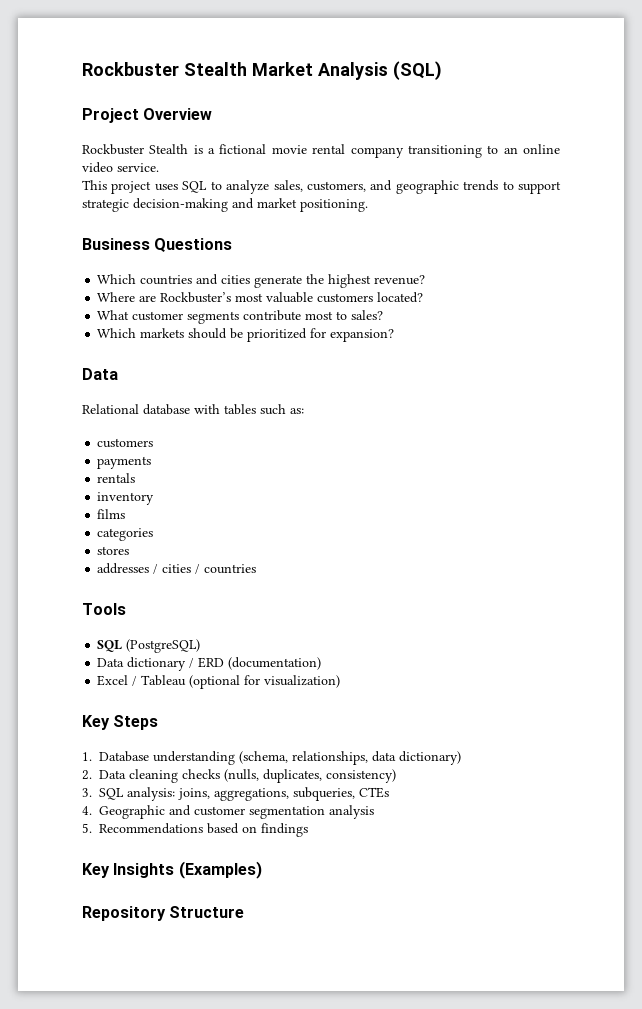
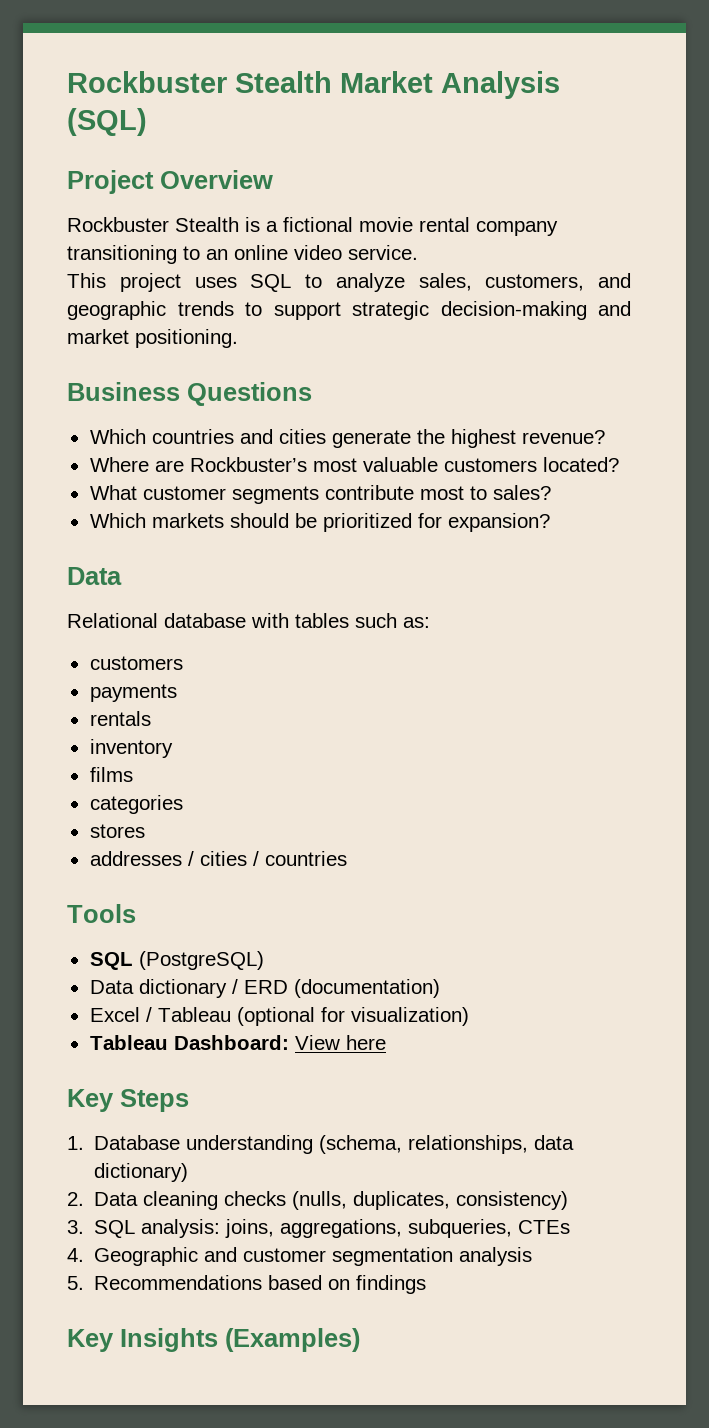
(341, 681) none -> [89,1035,386,1050] // Tableau Dashboard: View here
[82,906,245,921] // Repository Structure -> (360, 1340) none

